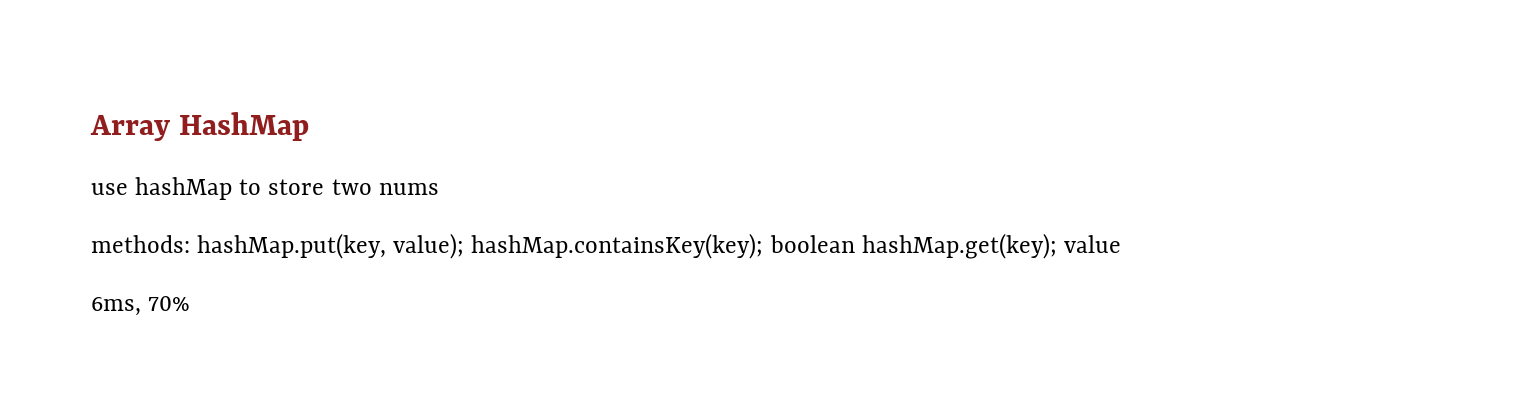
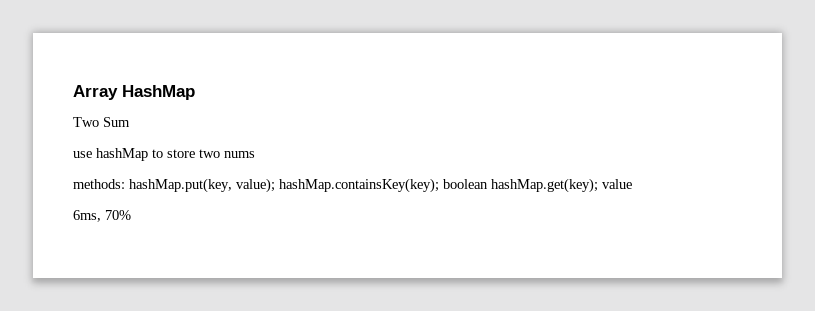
(310, 126) none -> [73,117,130,127] // Two Sum

